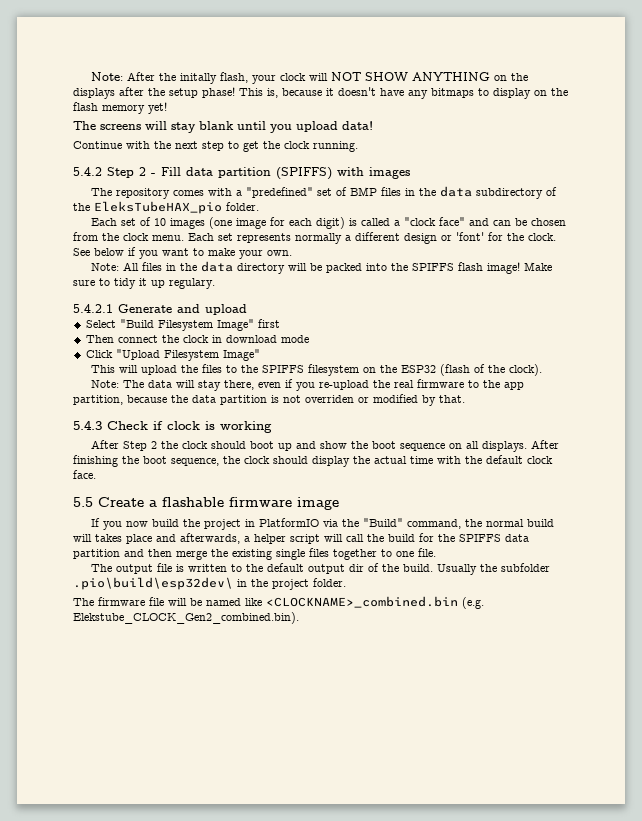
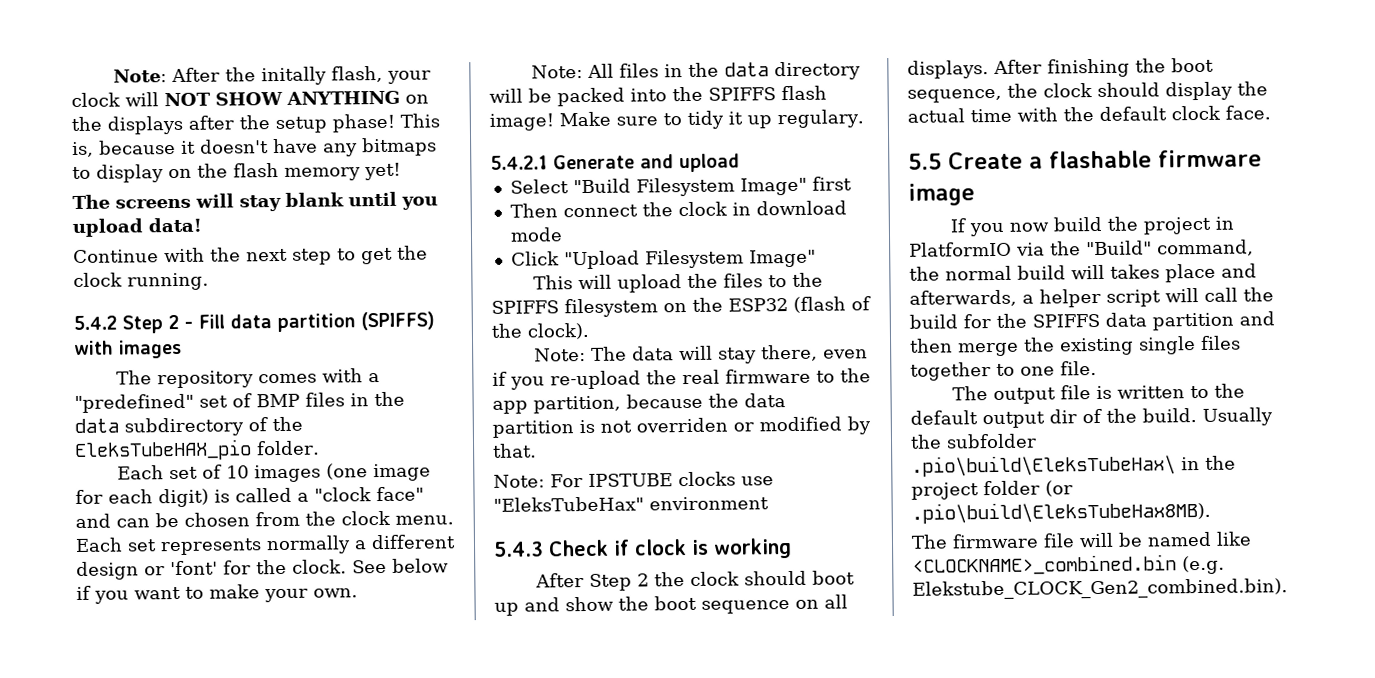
(465, 399) none -> [493,471,774,488] [493,496,769,512] // Note: For IPSTUBE clocks use "EleksTubeHax" environment
[73,577,233,590] .pio\build\esp32dev\ -> [911,454,1176,477] .pio\build\EleksTubeHax\
[313,578,346,587] folder. -> [983,480,1073,497] [911,500,1211,524] folder (or .pio\build\EleksTubeHax8MB).

